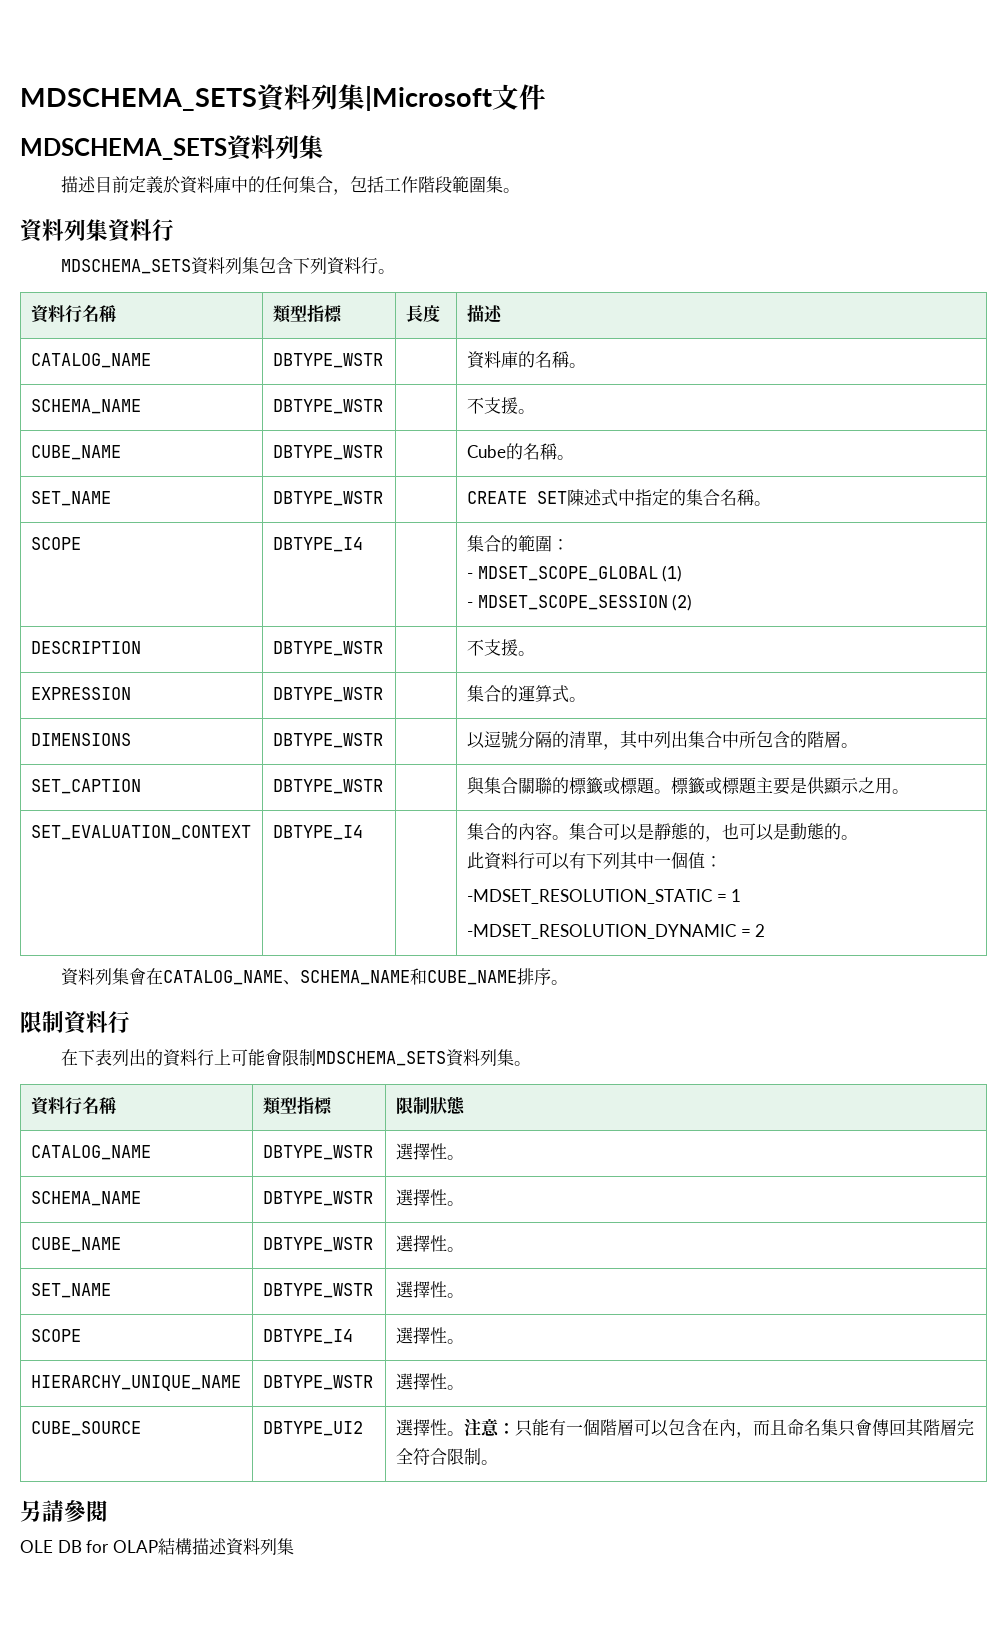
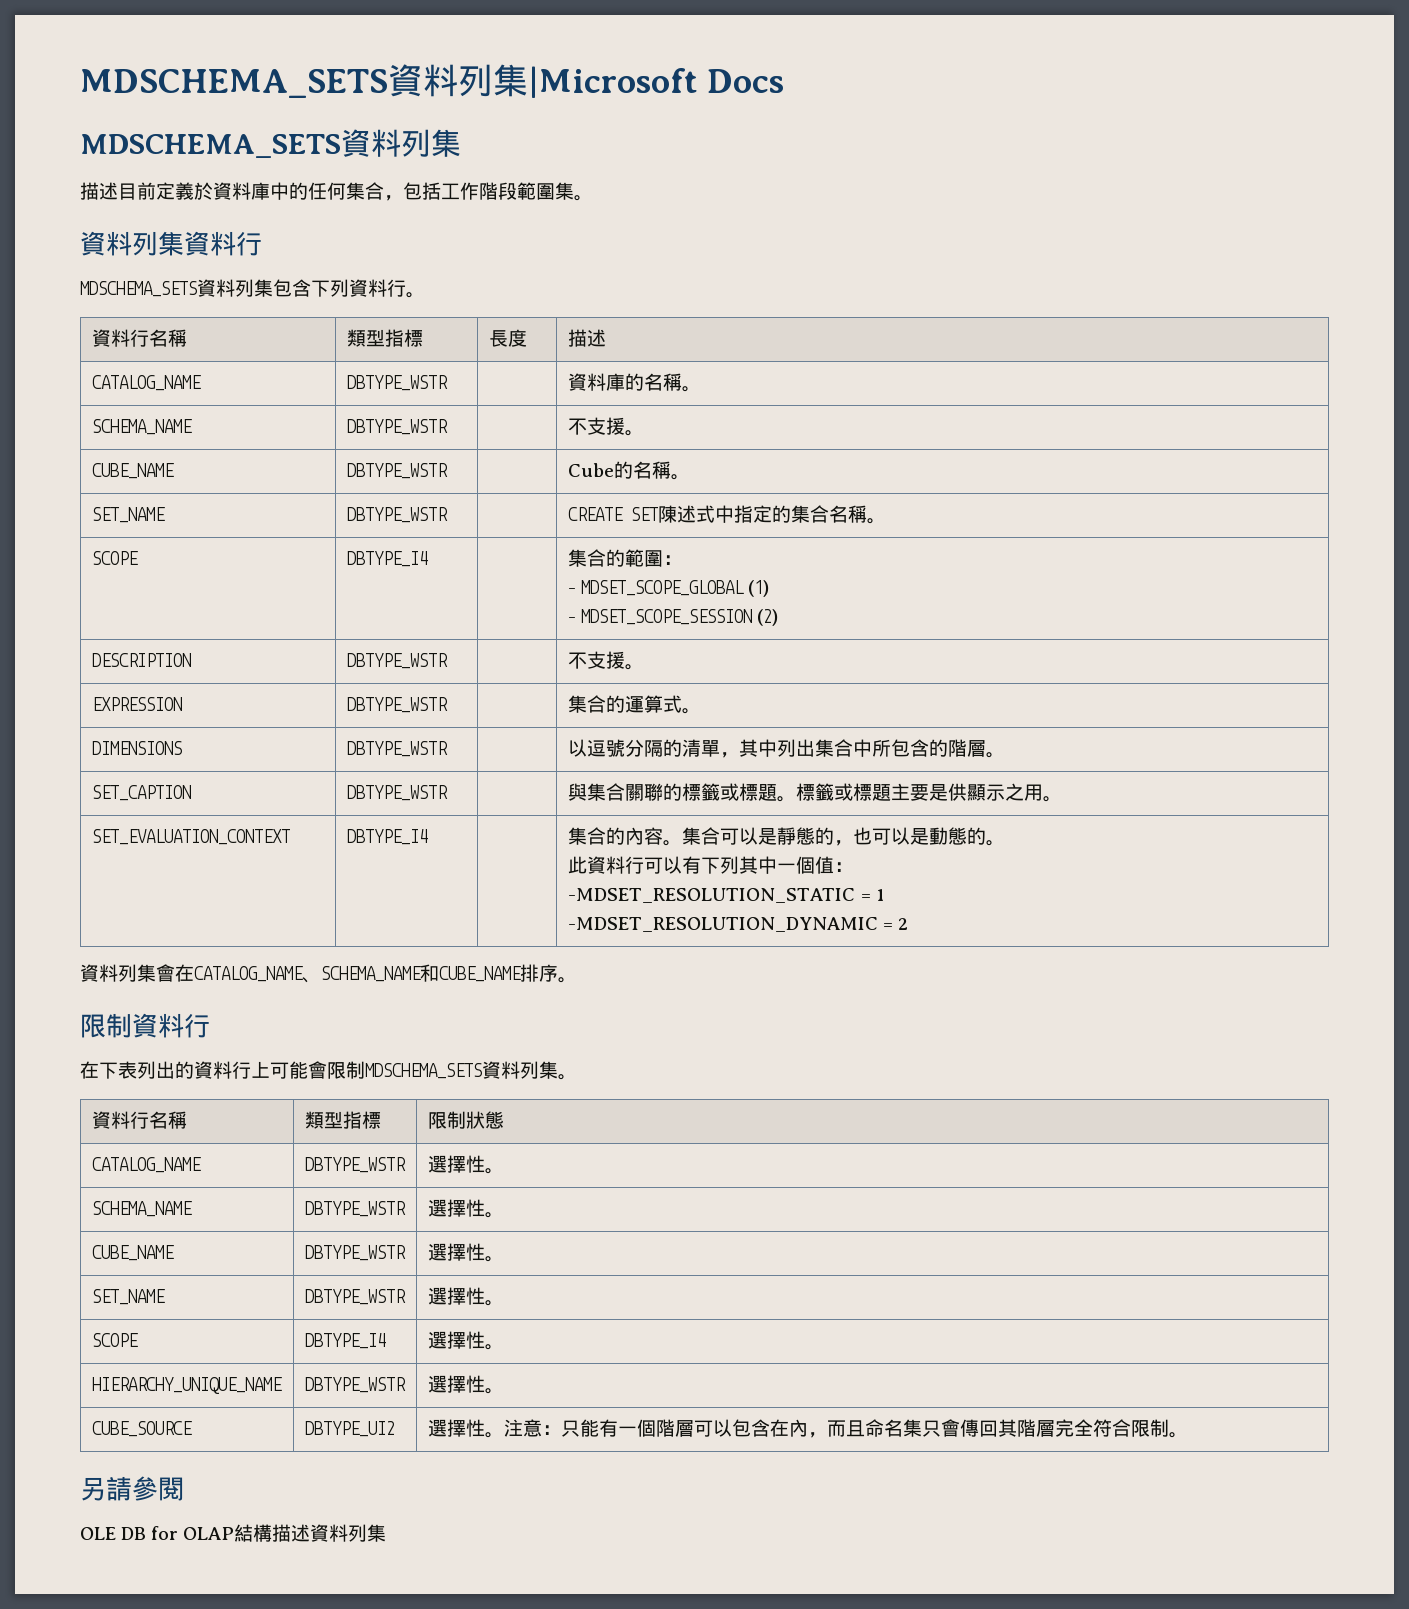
[492,84,546,110] 文件 -> [707,69,785,93] Docs

